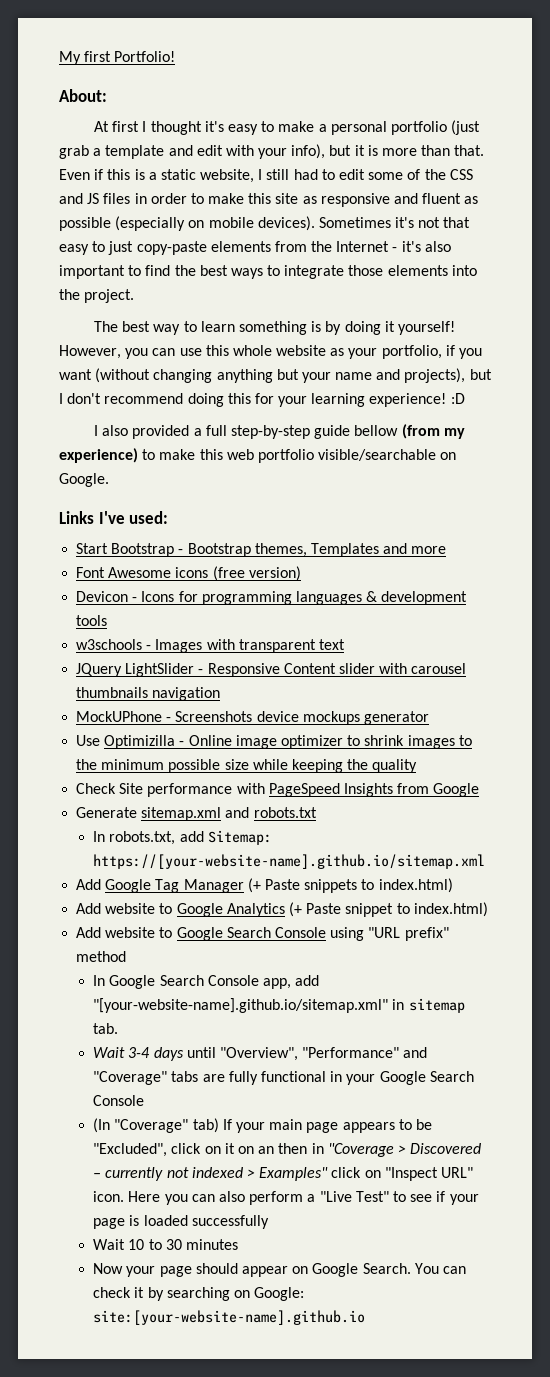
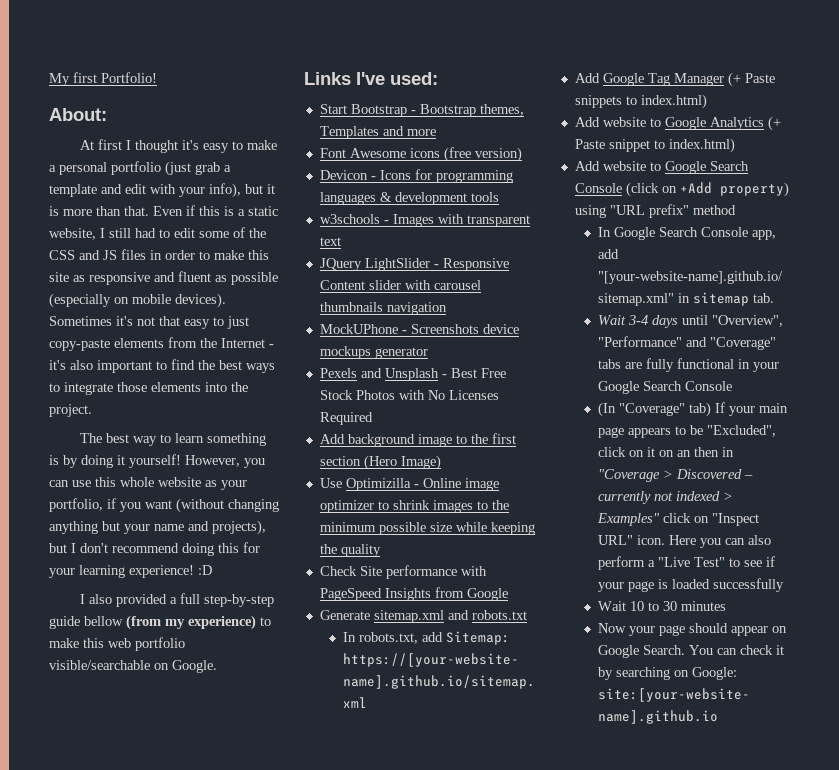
(429, 718) none -> [319,368,506,381] [319,390,499,400] [319,412,373,425] [319,433,516,447] [319,455,441,470] // Pexels and Unsplash - Best Free Stock Photos with No Licenses Required // Add background image to the first section (Hero Image)
(326, 932) none -> [625,182,789,197] (click on +Add property)

